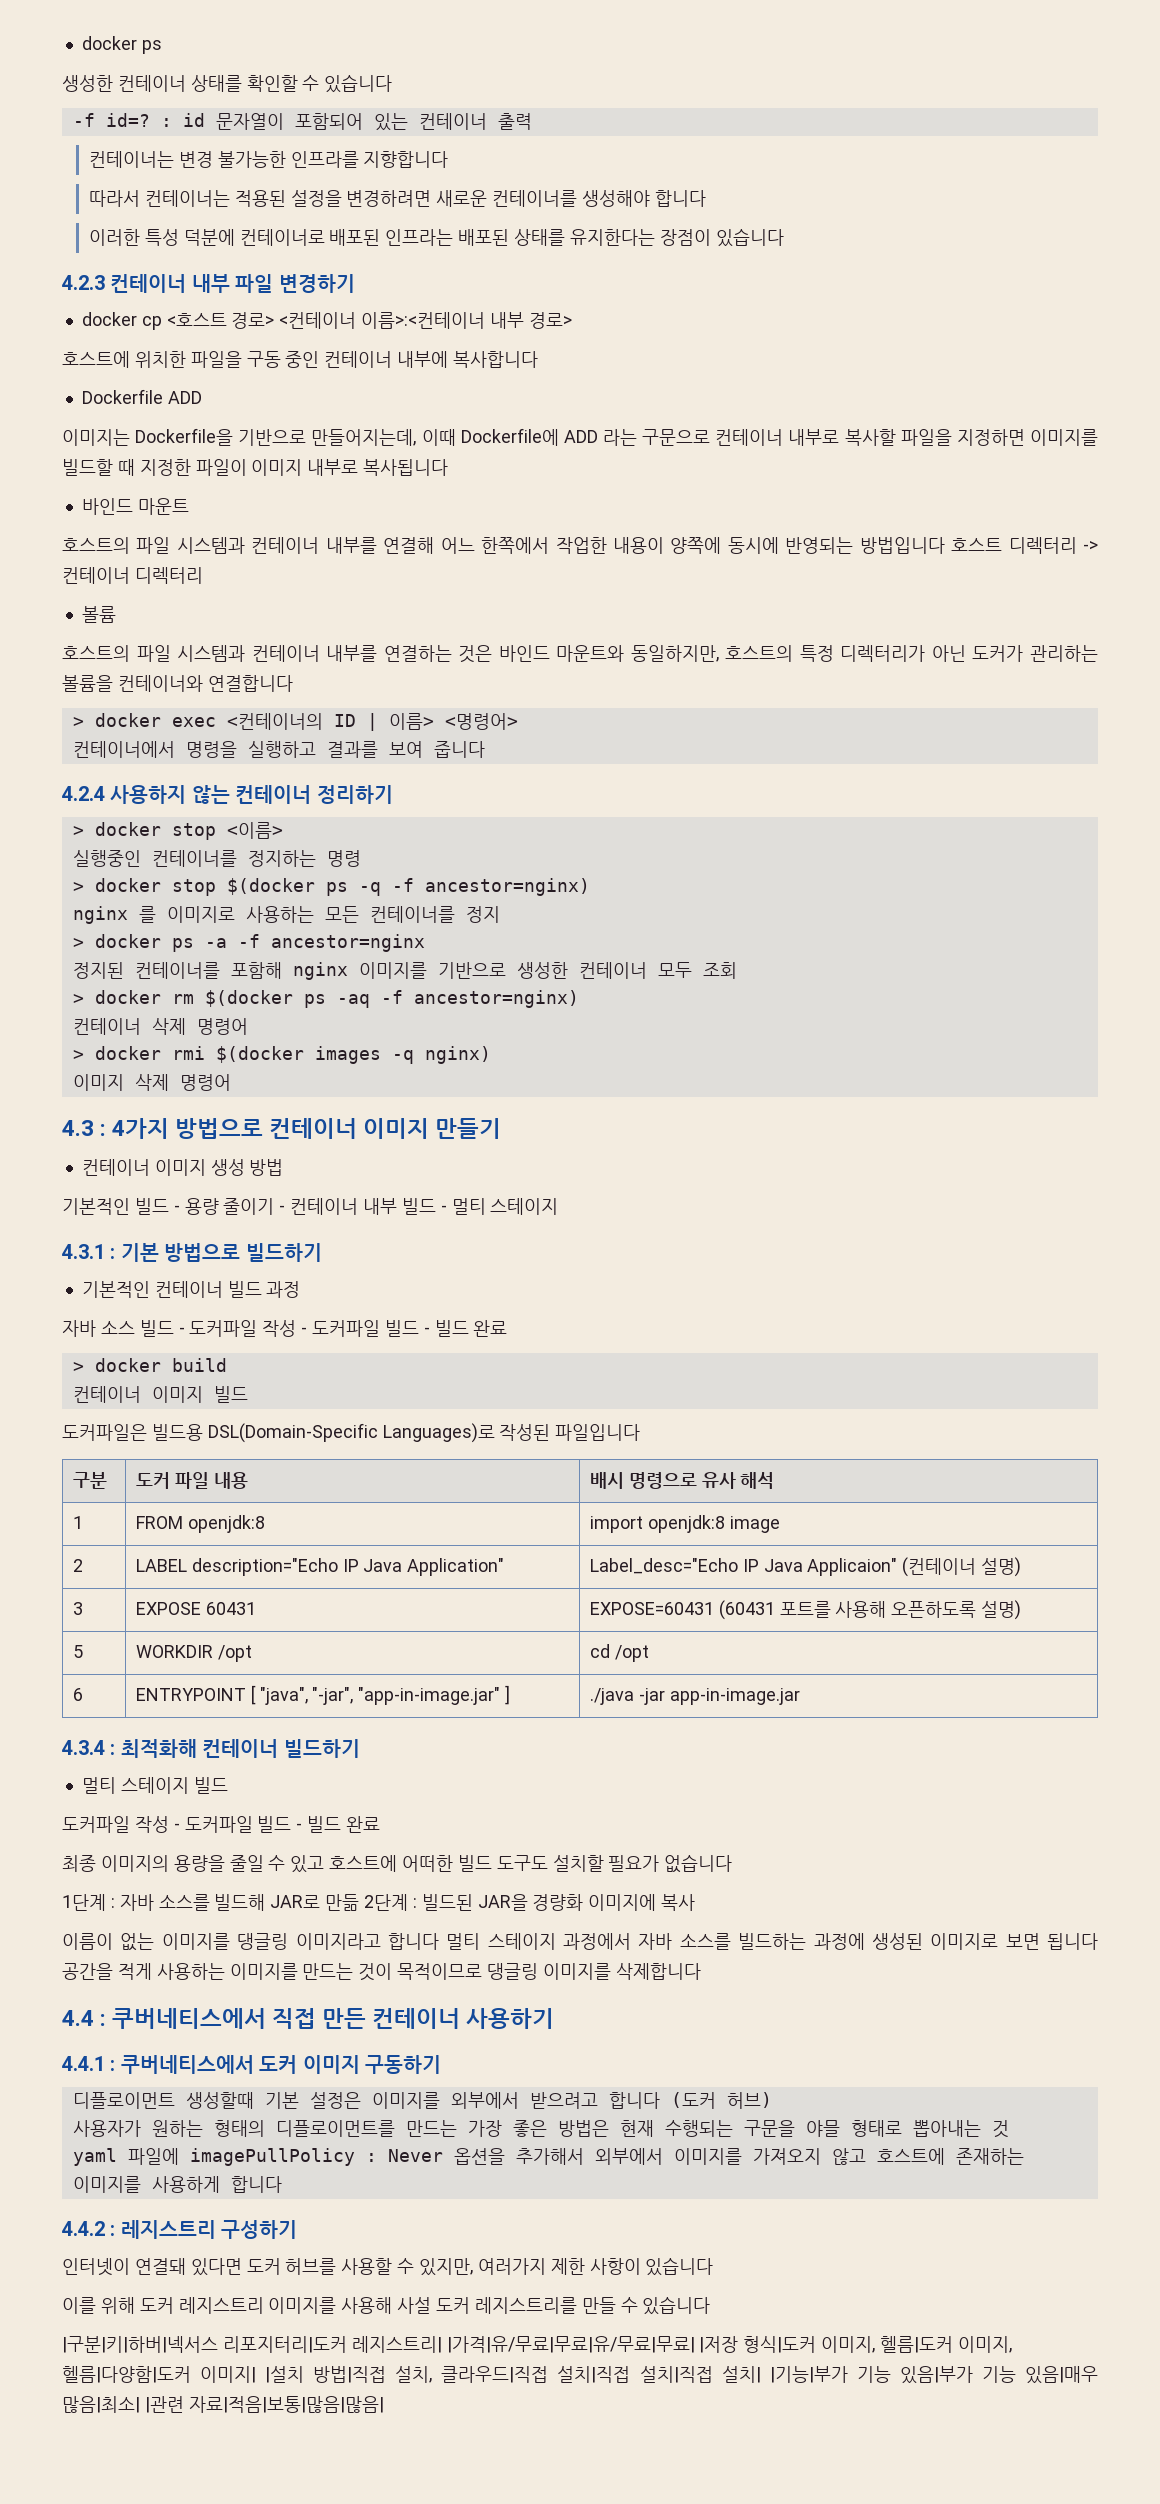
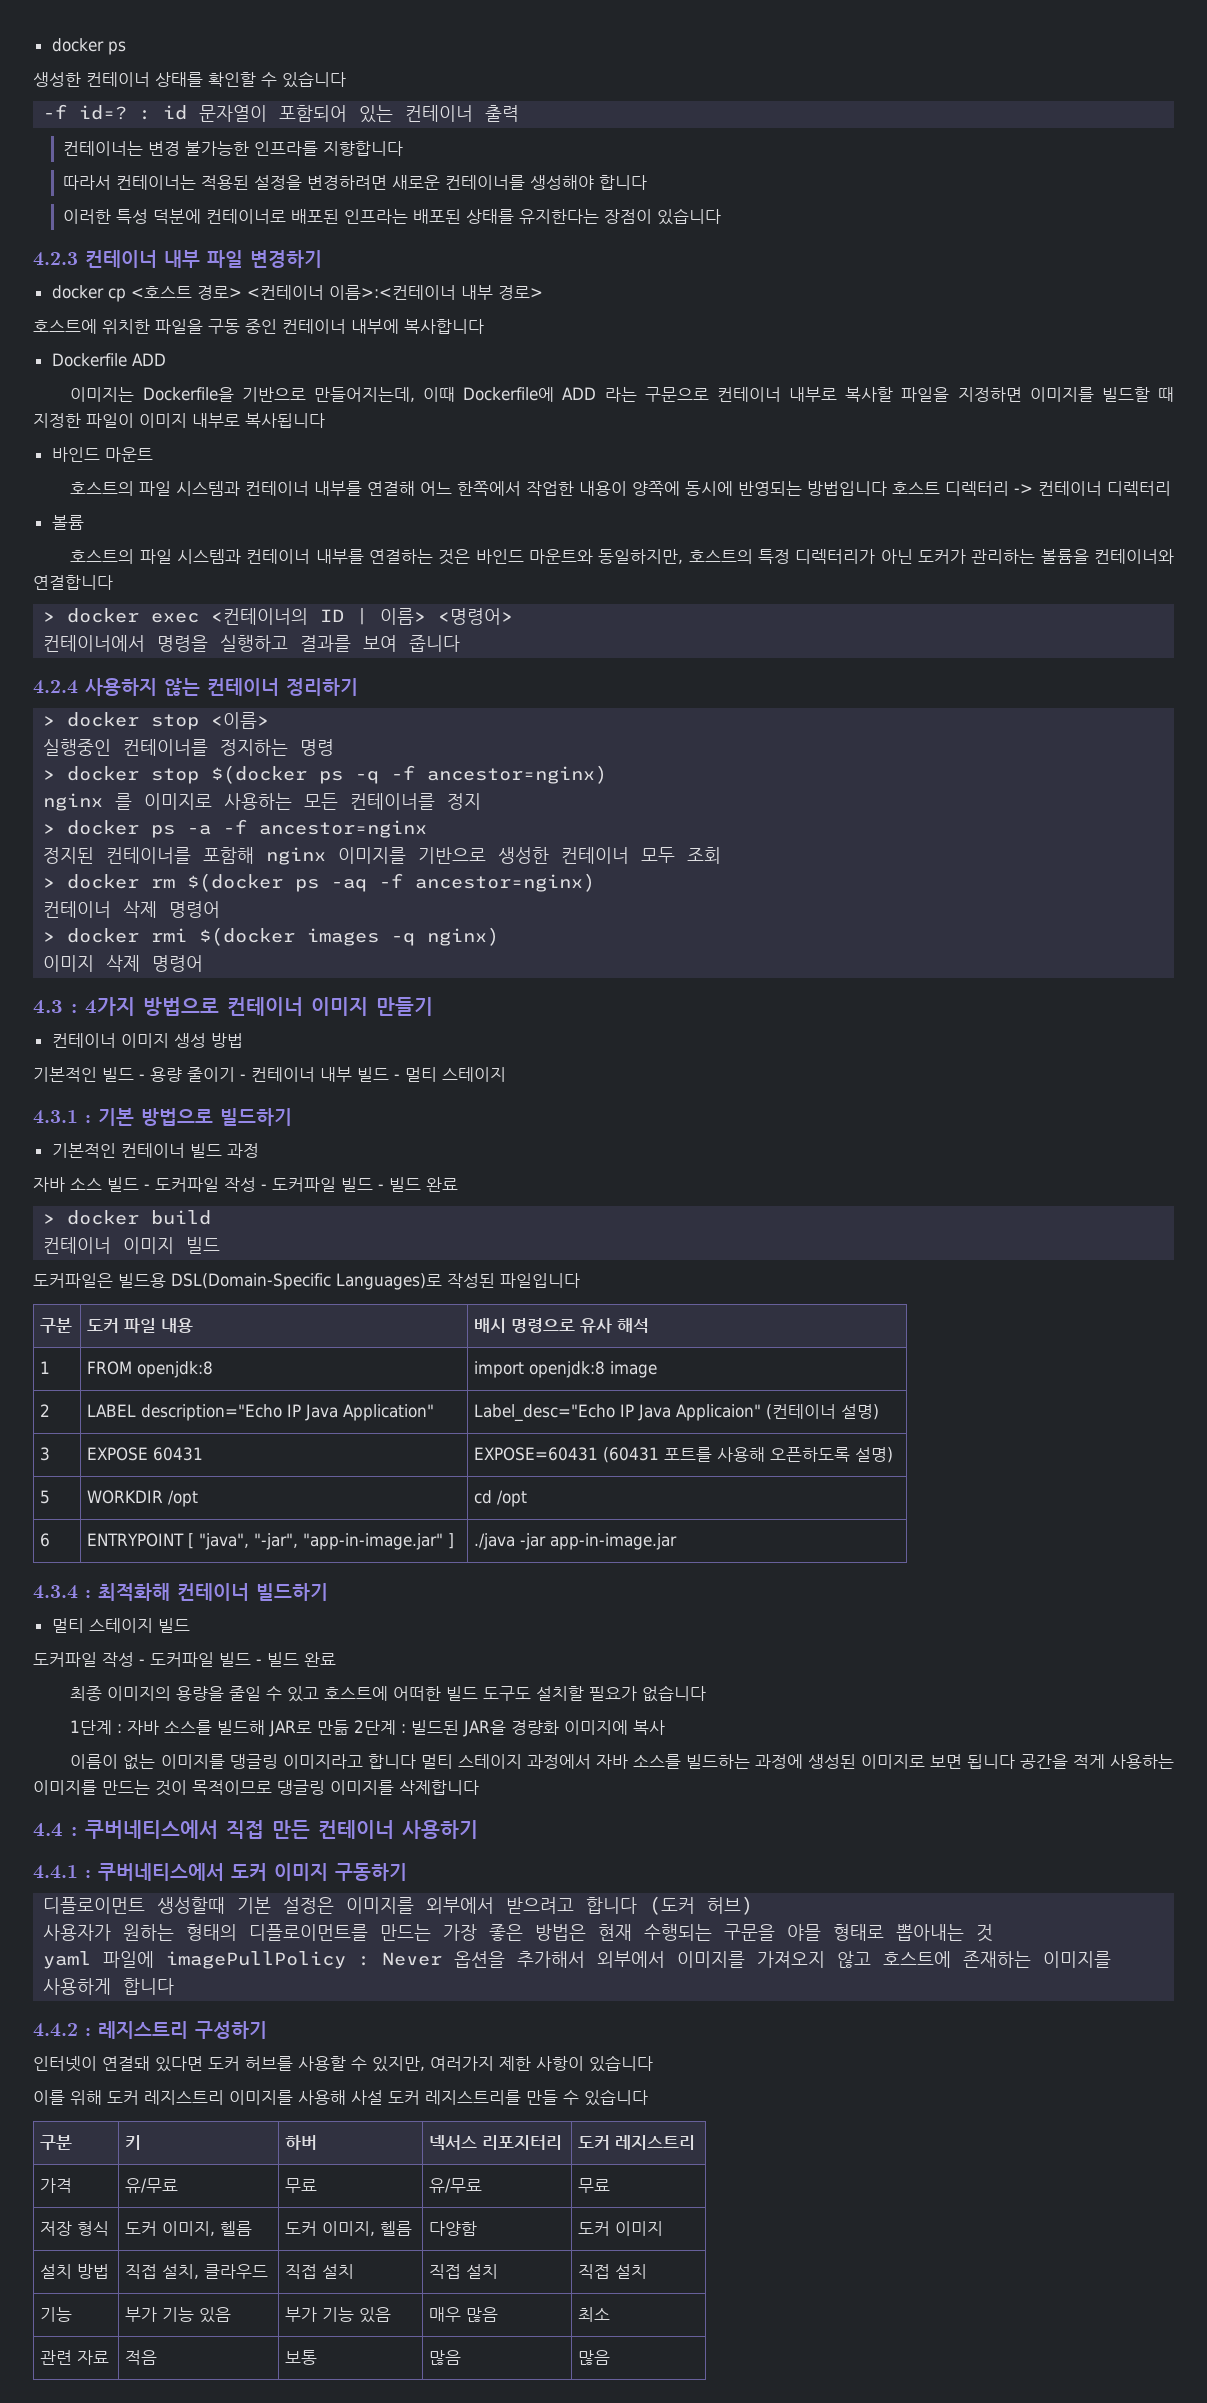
[62,2336,1012,2353] [62,2366,1099,2384] [62,2396,384,2413] // |구분|키|하버|넥서스 리포지터리|도커 레지스트리| |가격|유/무료|무료|유/무료|무료| |저장 형식|도커 이미지, 헬름|도커 이미지, 헬름|다양함|도커 이미지| |설치 방법|직접 설치, 클라우드|직접 설치|직접 설치|직접 설치| |기능|부가 기능 있음|부가 기능 있음|매우 많음|최소| |관련 자료|적음|보통|많음|많음| -> [40,2135,73,2150] [125,2135,142,2150] [285,2135,318,2150] [429,2135,563,2150] [578,2135,696,2150] [40,2178,73,2193] [125,2178,179,2193] [285,2178,318,2193] [429,2178,483,2193] [578,2178,611,2193] [40,2221,110,2236] [125,2221,253,2236] [285,2221,413,2236] [429,2221,478,2236] [578,2221,664,2236] [40,2264,110,2279] [125,2264,269,2279] [285,2264,355,2279] [429,2264,499,2279] [578,2264,648,2279] [40,2307,73,2322] [125,2307,232,2323] [285,2307,392,2323] [429,2307,499,2322] [578,2307,611,2322] [40,2350,110,2365] [125,2350,158,2365] [285,2350,318,2365] [429,2350,462,2365] [578,2350,611,2365] // 구분 | 키 | 하버 | 넥서스 리포지터리 | 도커 레지스트리 // 가격 | 유/무료 | 무료 | 유/무료 | 무료 // 저장 형식 | 도커 이미지, 헬름 | 도커 이미지, 헬름 | 다양함 | 도커 이미지 // 설치 방법 | 직접 설치, 클라우드 | 직접 설치 | 직접 설치 | 직접 설치 // 기능 | 부가 기능 있음 | 부가 기능 있음 | 매우 많음 | 최소 // 관련 자료 | 적음 | 보통 | 많음 | 많음

